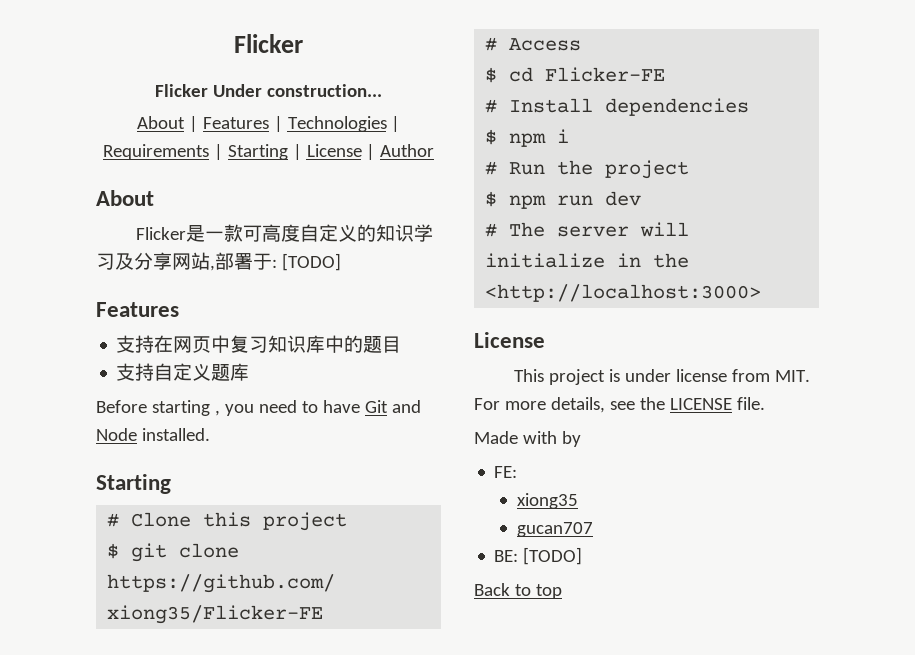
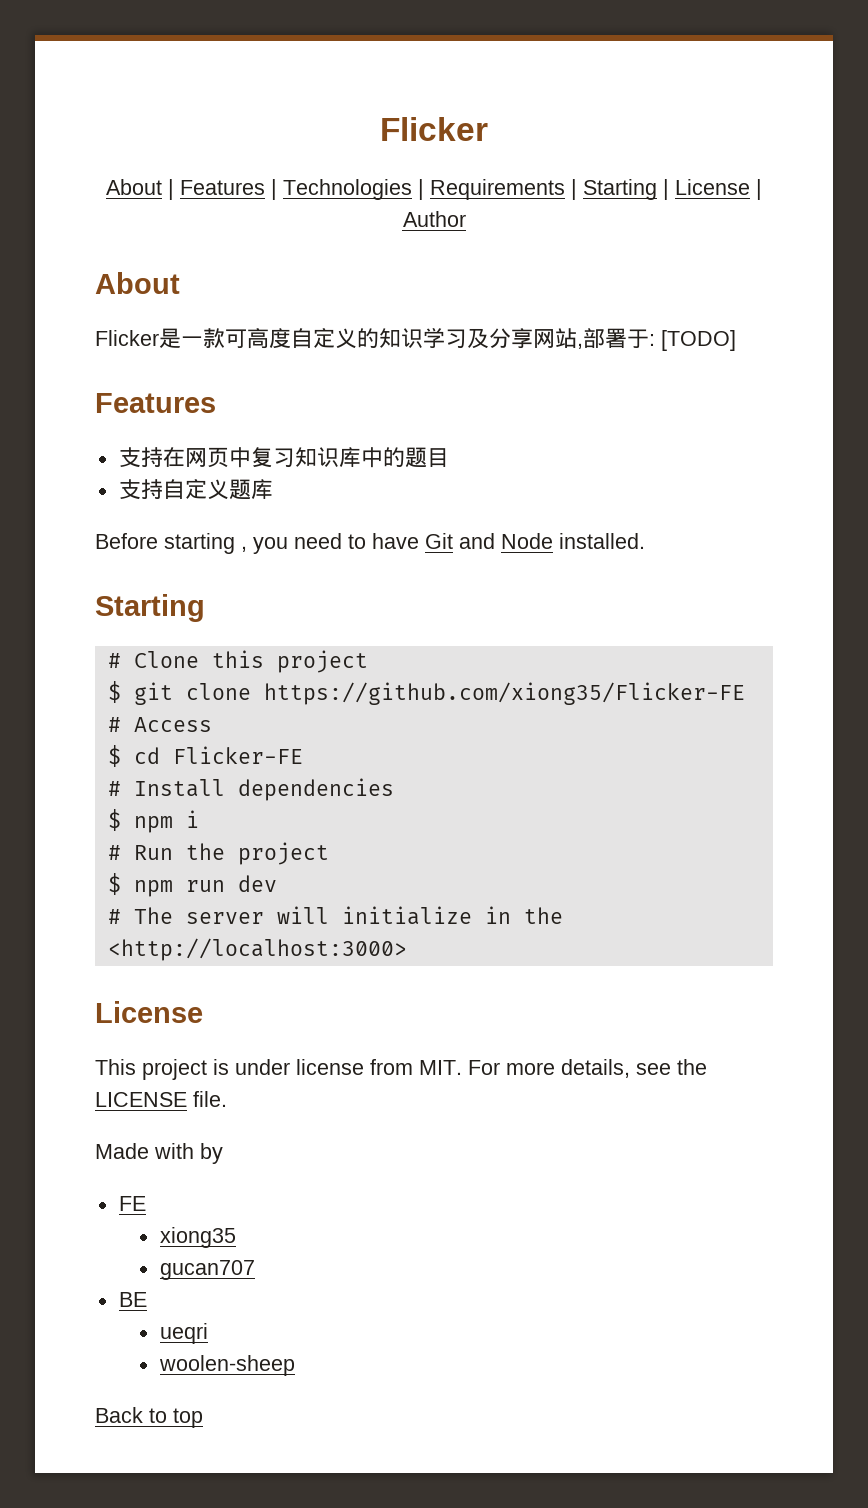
[234,34,303,53] [155,84,382,97] Flicker // Flicker Under construction... -> [380,117,488,141] Flicker
[494,466,518,478] FE: -> [118,1196,146,1211] FE
[494,547,583,565] BE: [TODO] -> [118,1292,147,1307] [159,1323,208,1344] [158,1355,295,1376] BE // ueqri // woolen-sheep

